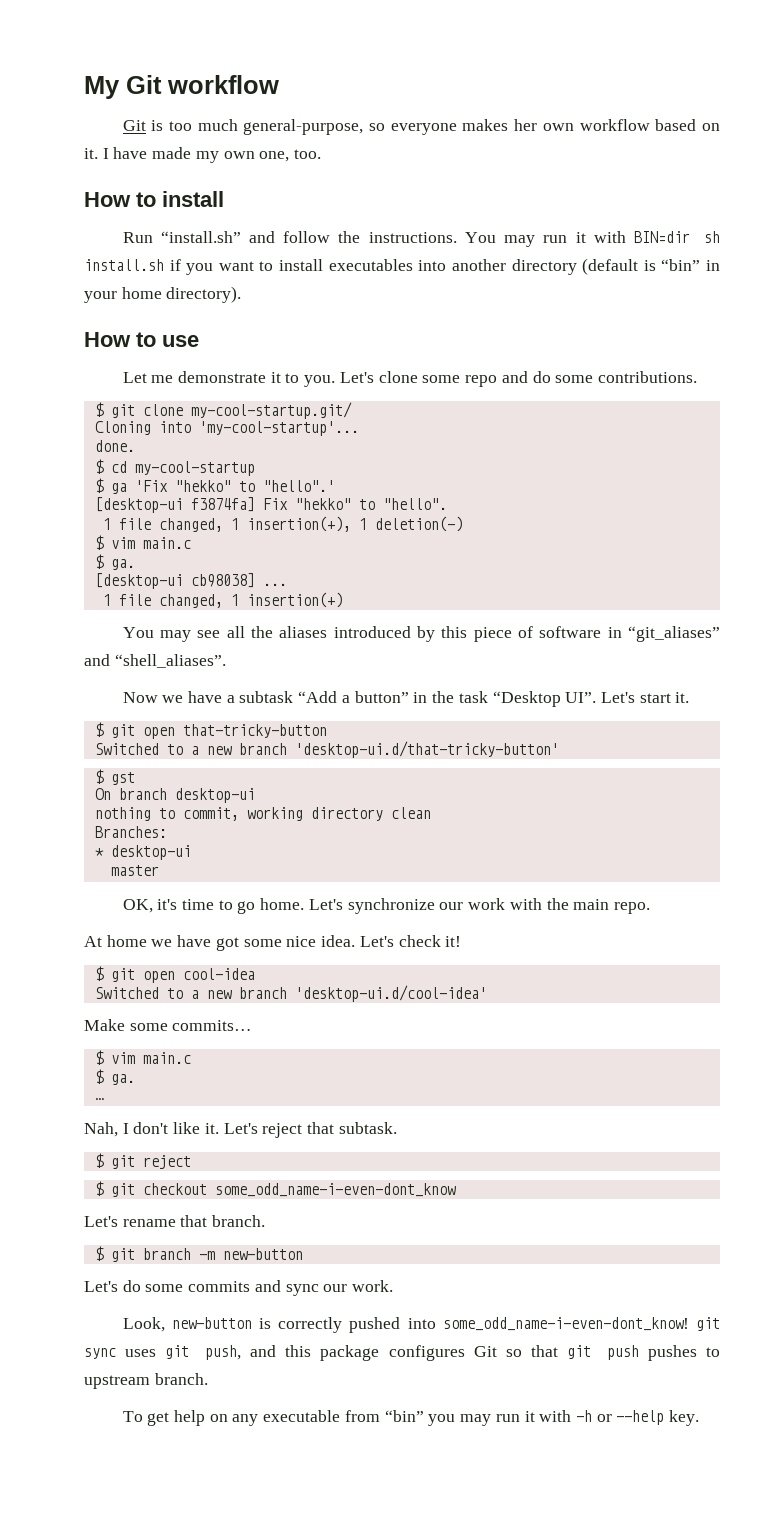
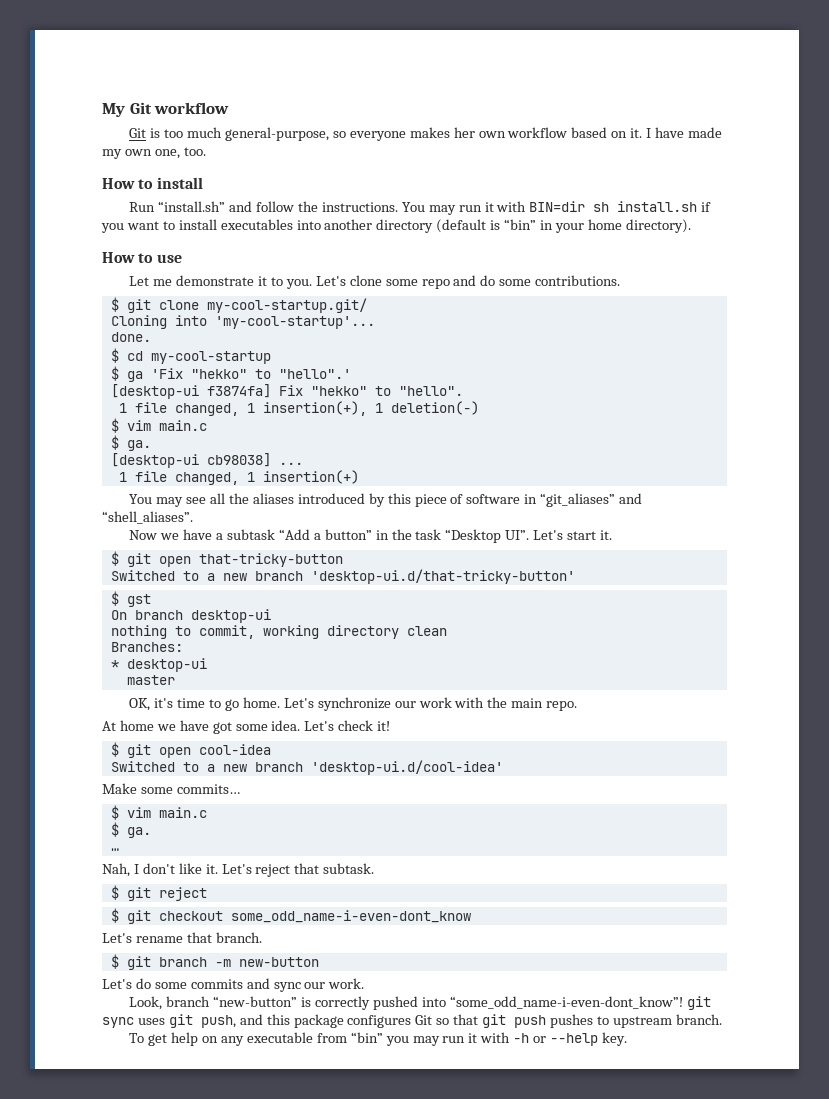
[286,936,317,947] nice -> (268, 727) none
[171,1317,252,1329] new-button -> [166,996,298,1007] branch “new-button”
[442,1317,689,1331] some_odd_name-i-even-dont_know! -> [449,996,683,1009] “some_odd_name-i-even-dont_know”!

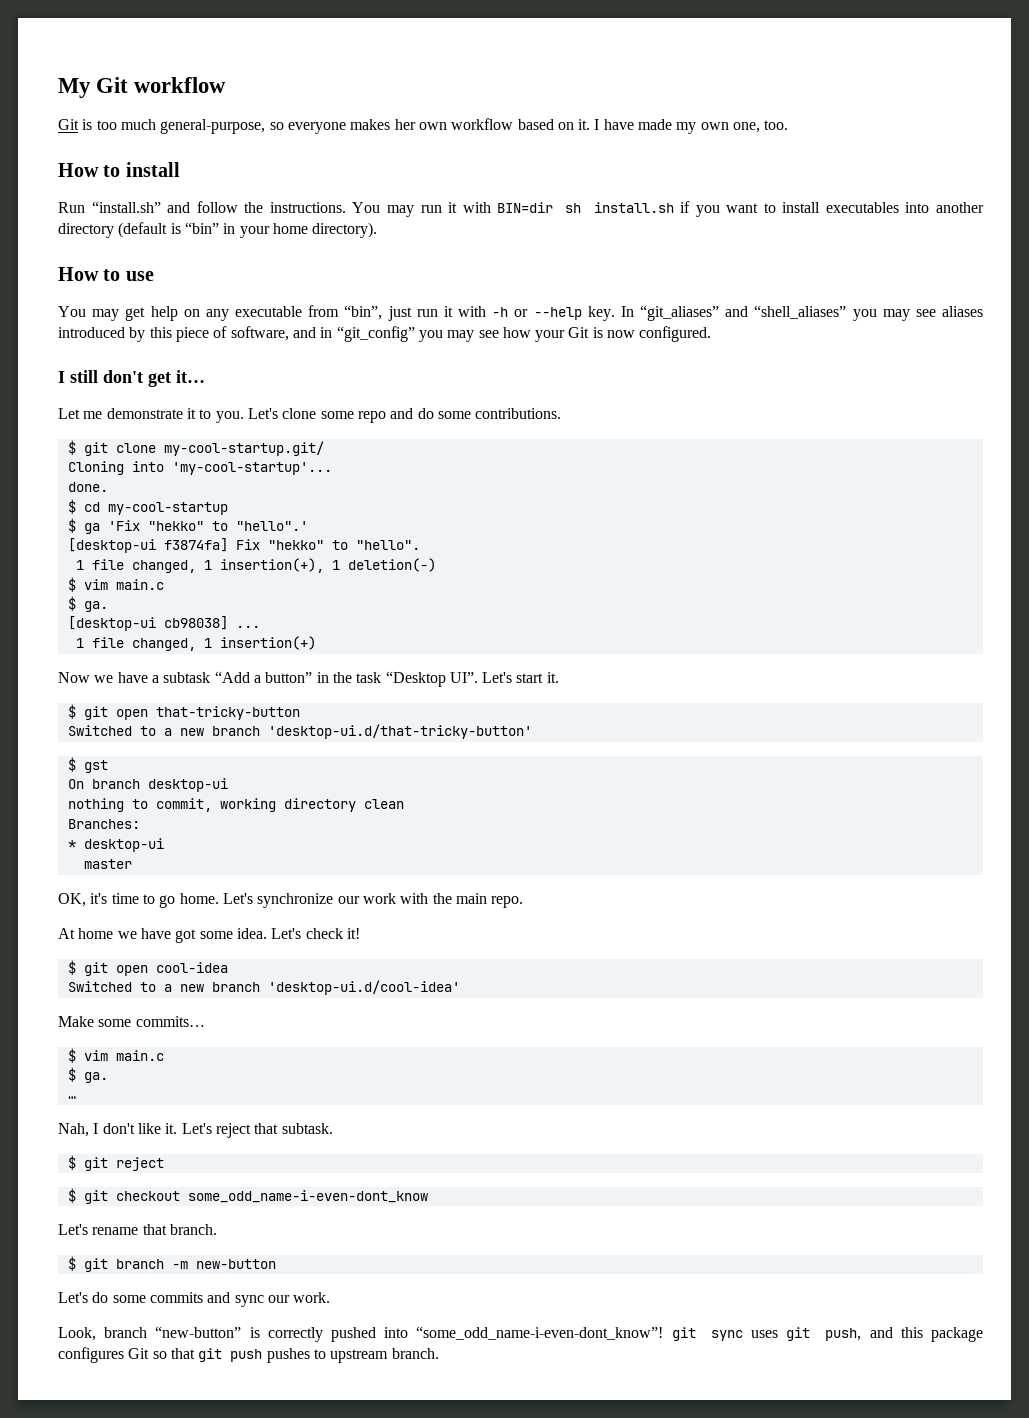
(182, 258) none -> [58,305,983,321] [58,326,712,342] [58,370,205,387] // You may get help on any executable from “bin”, just run it with -h or --help key. In “git_aliases” and “shell_aliases” you may see aliases introduced by this piece of software, and in “git_config” you may see how your Git is now configured. // I still don't get it…
[129,493,643,507] [102,511,193,524] // You may see all the aliases introduced by this piece of software in “git_aliases” and “shell_aliases”. -> (316, 643) none
[129,1032,627,1046] // To get help on any executable from “bin” you may run it with -h or --help key. -> (439, 1353) none

